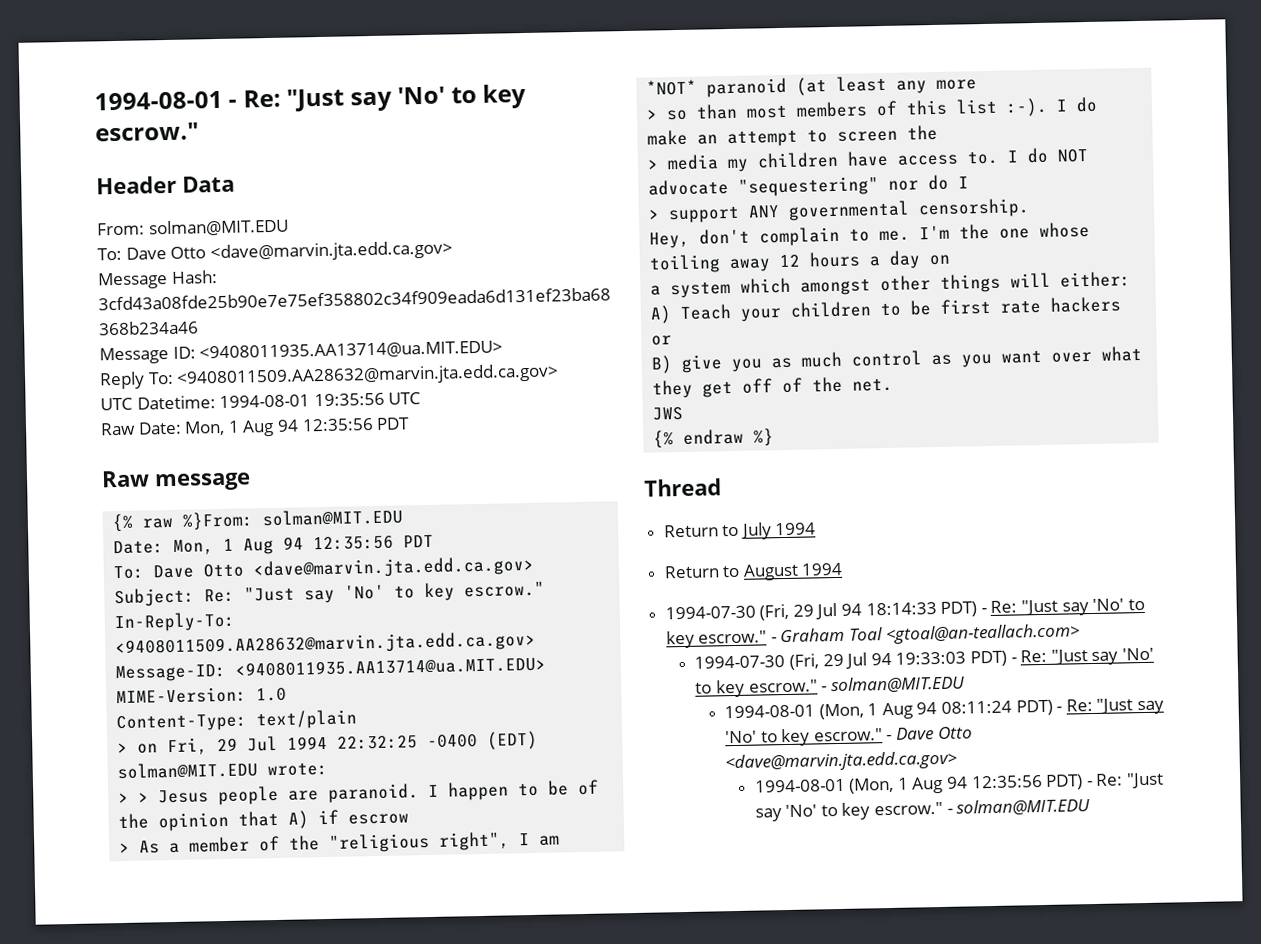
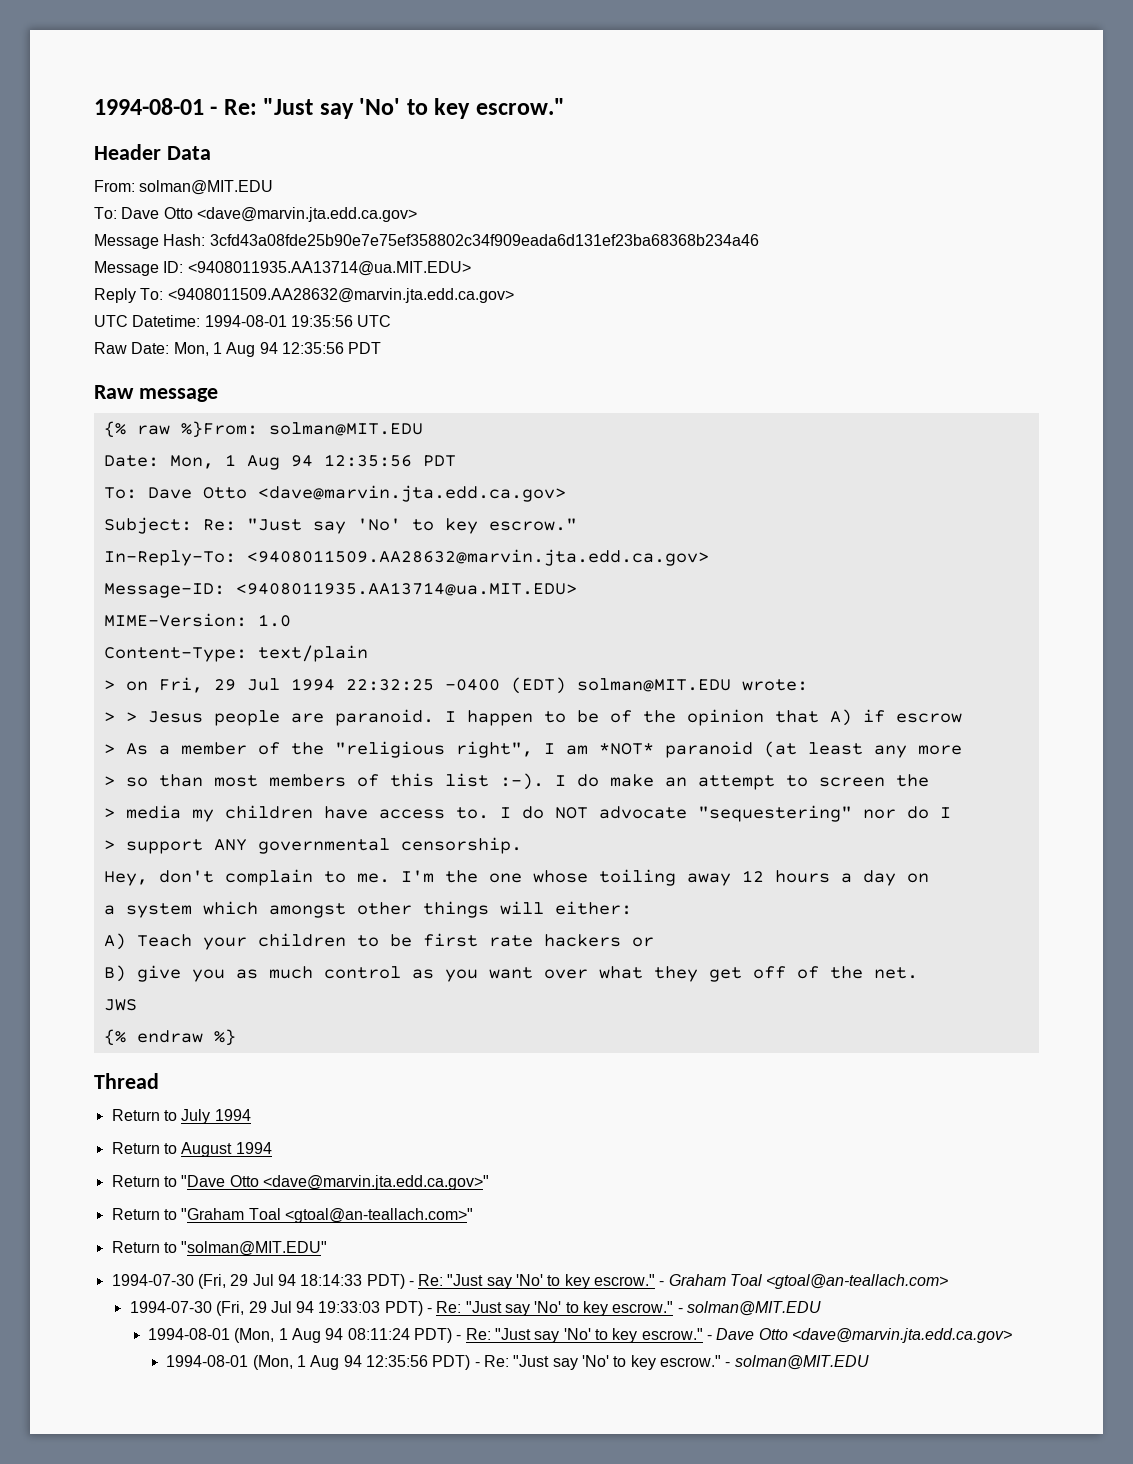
(844, 569) none -> [111,1175,489,1190] [111,1208,473,1223] [111,1241,328,1256] // Return to "Dave Otto <dave@marvin.jta.edd.ca.gov>" // Return to "Graham Toal <gtoal@an-teallach.com>" // Return to "solman@MIT.EDU"

